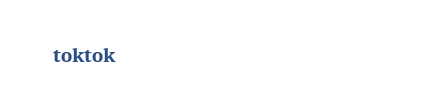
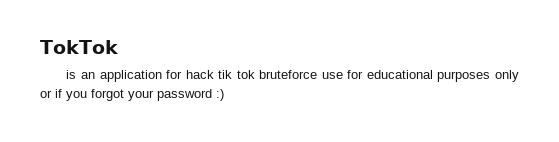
[53,47,116,62] toktok -> [40,40,118,54] [66,70,520,82] [40,89,224,101] TokTok // is an application for hack tik tok bruteforce use for educational purposes only or if you forgot your password :)

